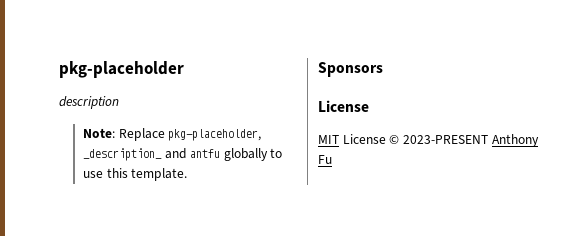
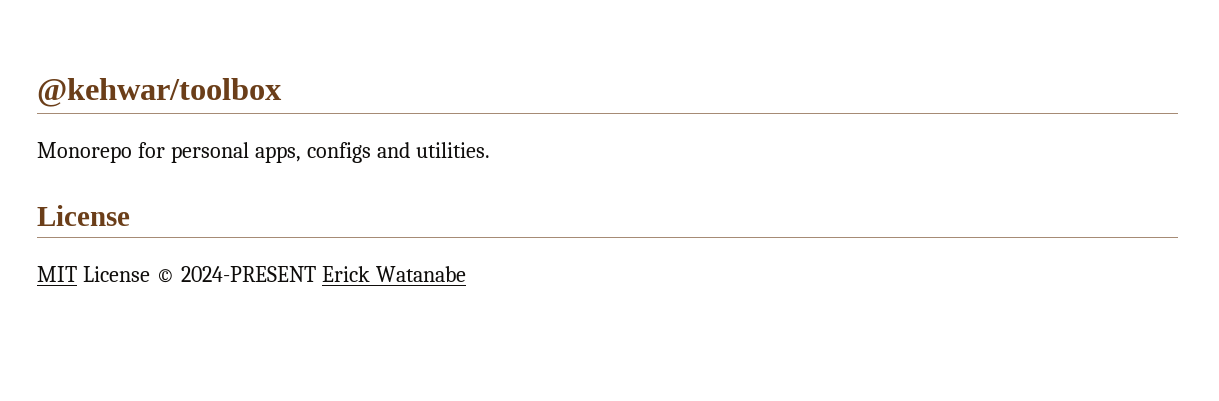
[59,61,184,78] [59,96,119,109] [82,128,262,141] [82,148,283,161] [82,168,188,181] [318,62,383,77] pkg-placeholder // description // Note: Replace pkg-placeholder, _description_ and antfu globally to use this template. // Sponsors -> [37,78,282,107] [37,142,490,163] @kehwar/toolbox // Monorepo for personal apps, configs and utilities.
[402,134,539,147] [318,155,332,164] 2023-PRESENT Anthony Fu -> [180,266,466,282] 2024-PRESENT Erick Watanabe

